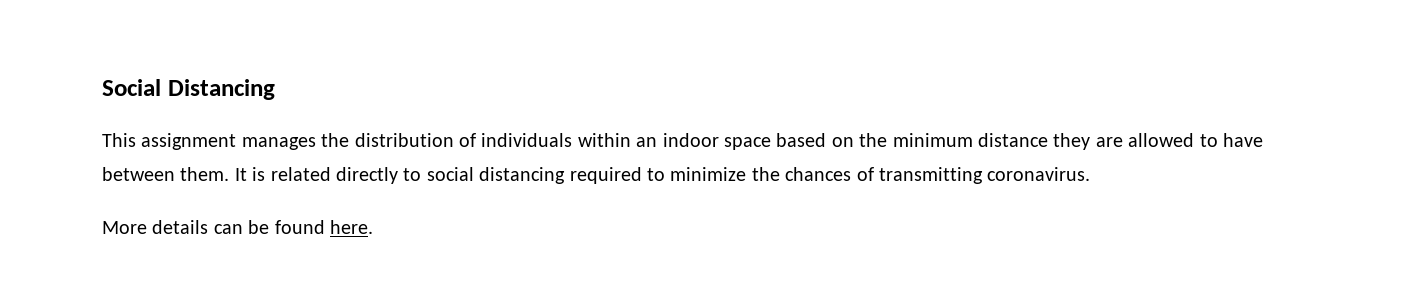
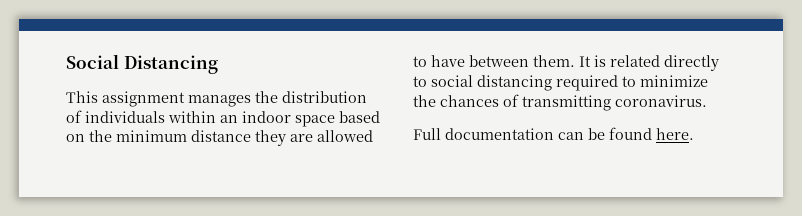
[102,220,209,234] More details -> [413,128,554,140] Full documentation

